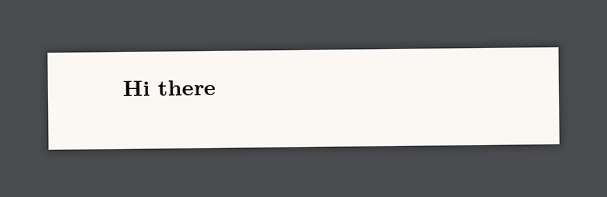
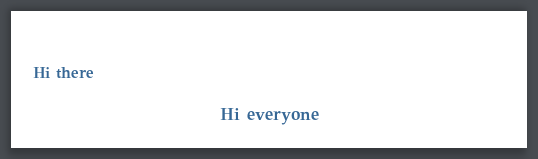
(216, 87) none -> [219,108,319,125] // Hi everyone

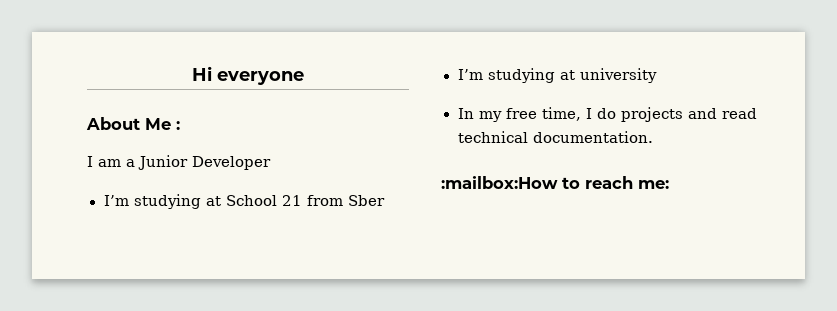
[33,67,94,79] [219,108,240,120] Hi there // Hi -> [192,66,212,81] Hi
(319, 117) none -> [86,117,180,130] [87,155,271,170] [103,194,385,209] [457,68,657,83] [457,107,757,122] [457,131,653,143] [441,176,669,189] // About Me : // I am a Junior Developer // I’m studying at School 21 from Sber // I’m studying at university // In my free time, I do projects and read technical documentation. // :mailbox:How to reach me:

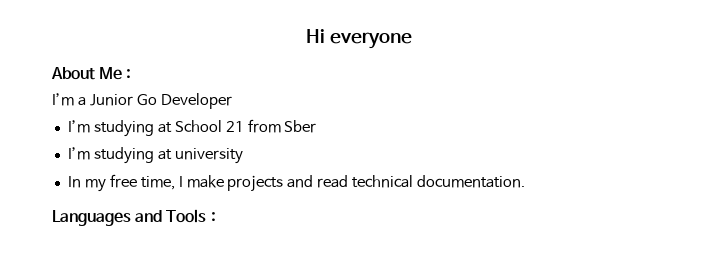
[87,156,121,167] I am -> [52,93,74,106] I’m
(188, 162) none -> [136,94,157,106] Go
[596,108,616,119] do -> [186,175,224,188] make
[441,176,669,189] :mailbox:How to reach me: -> [52,209,216,226] Languages and Tools :

